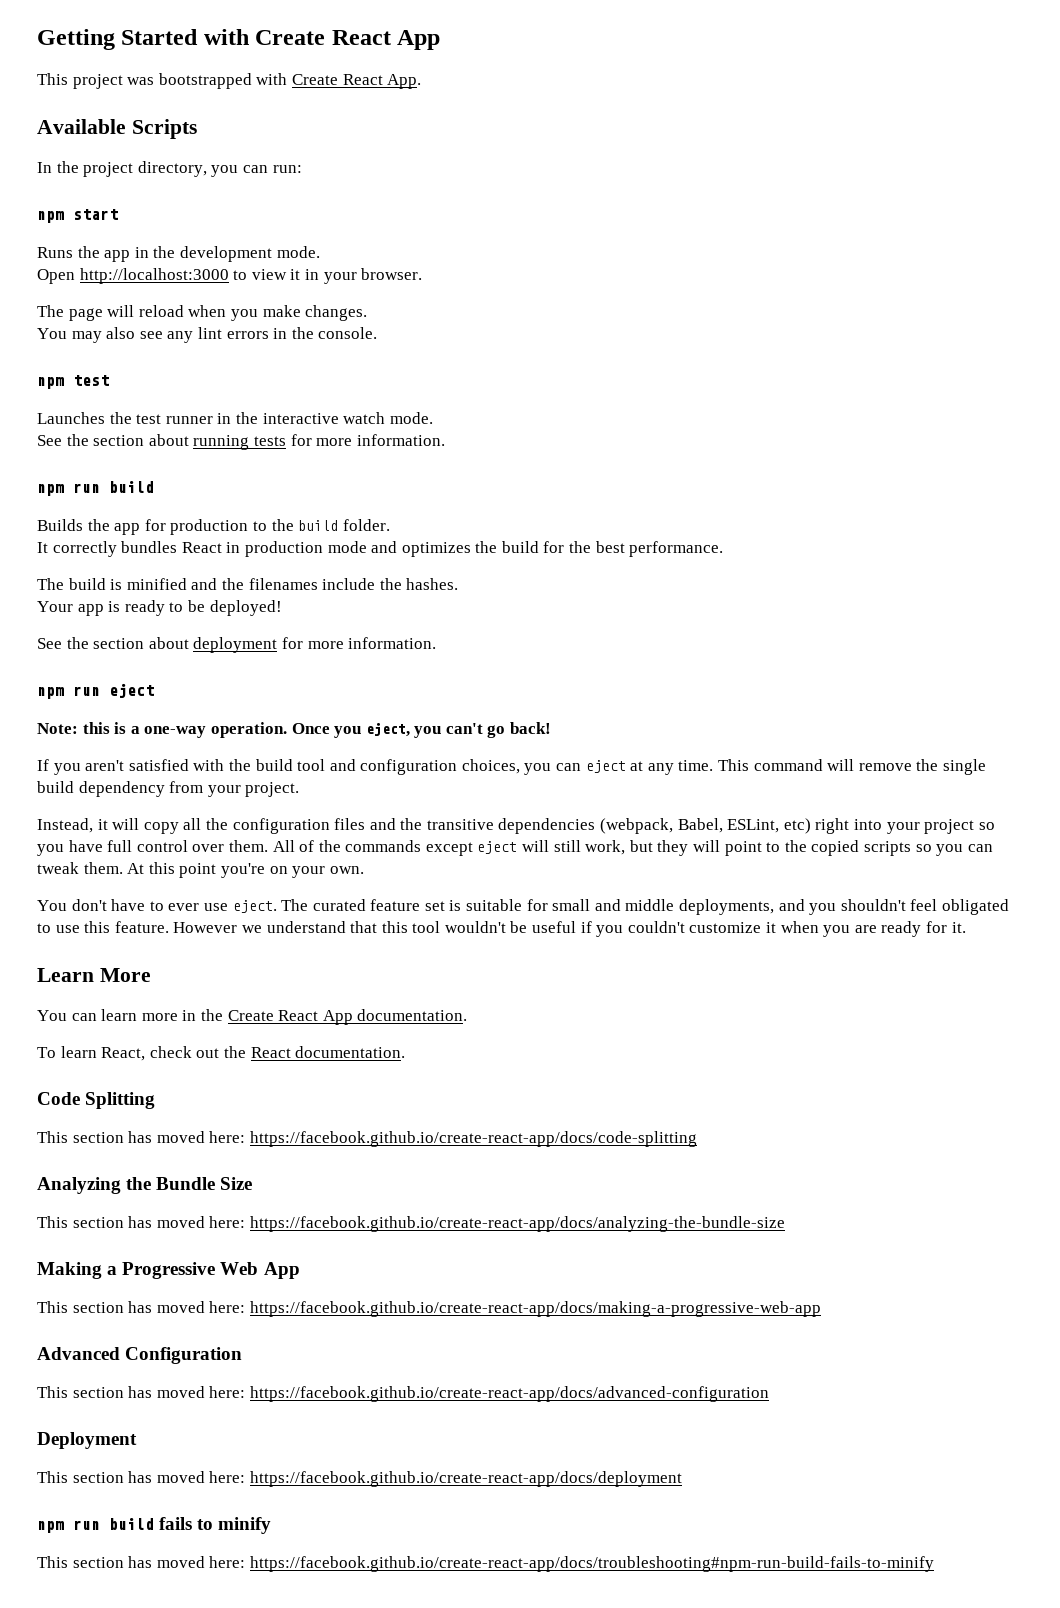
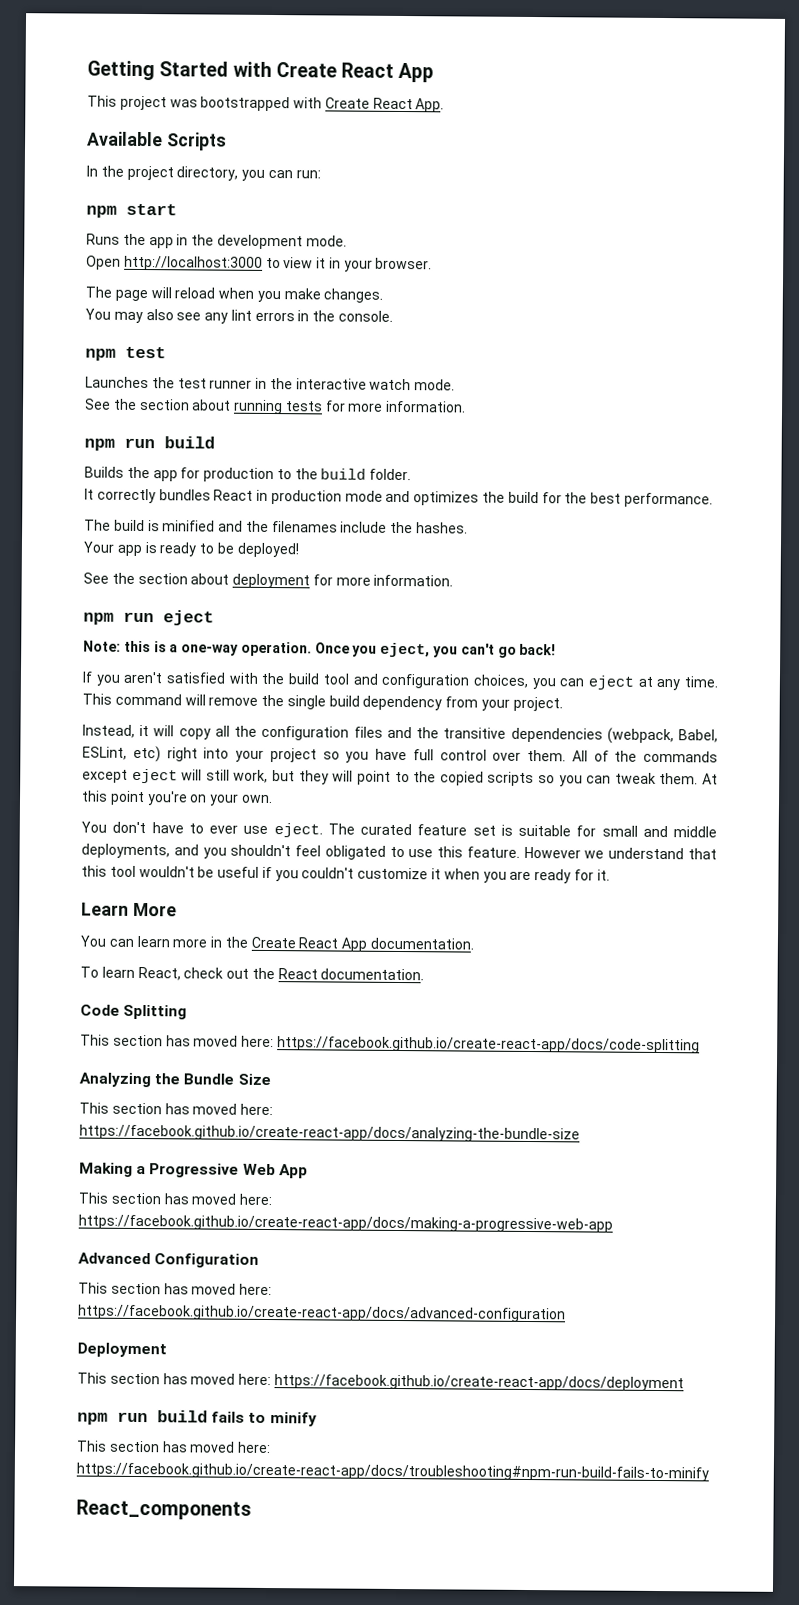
(934, 1564) none -> [76,1499,252,1520] // React_components

